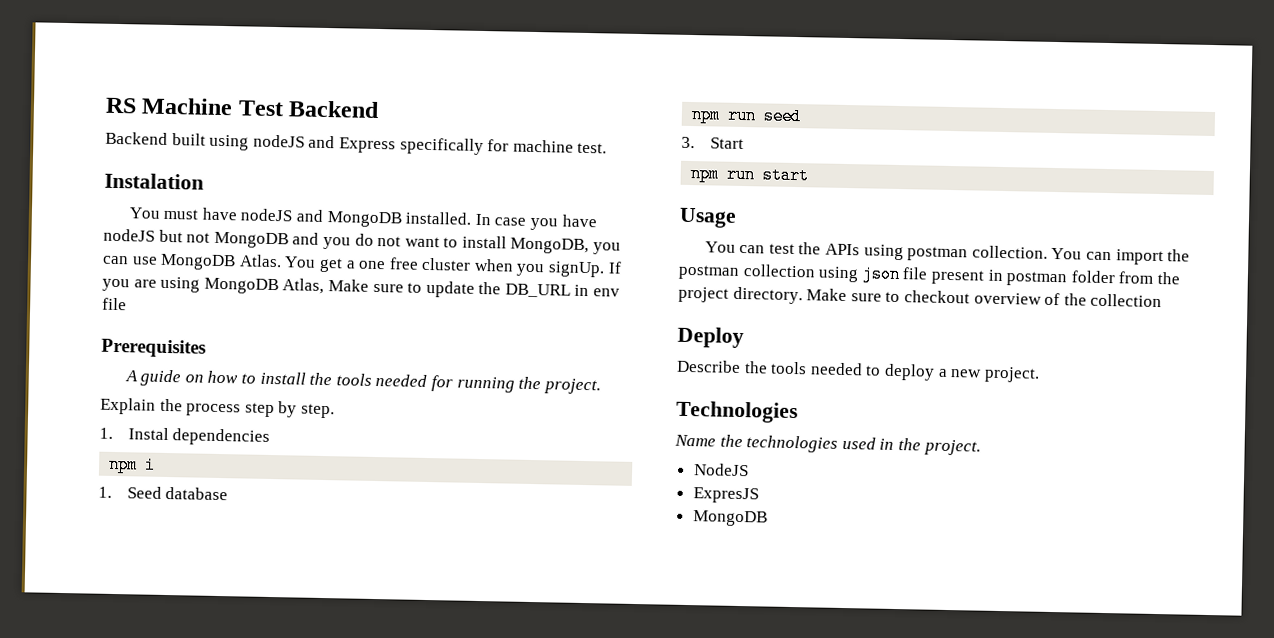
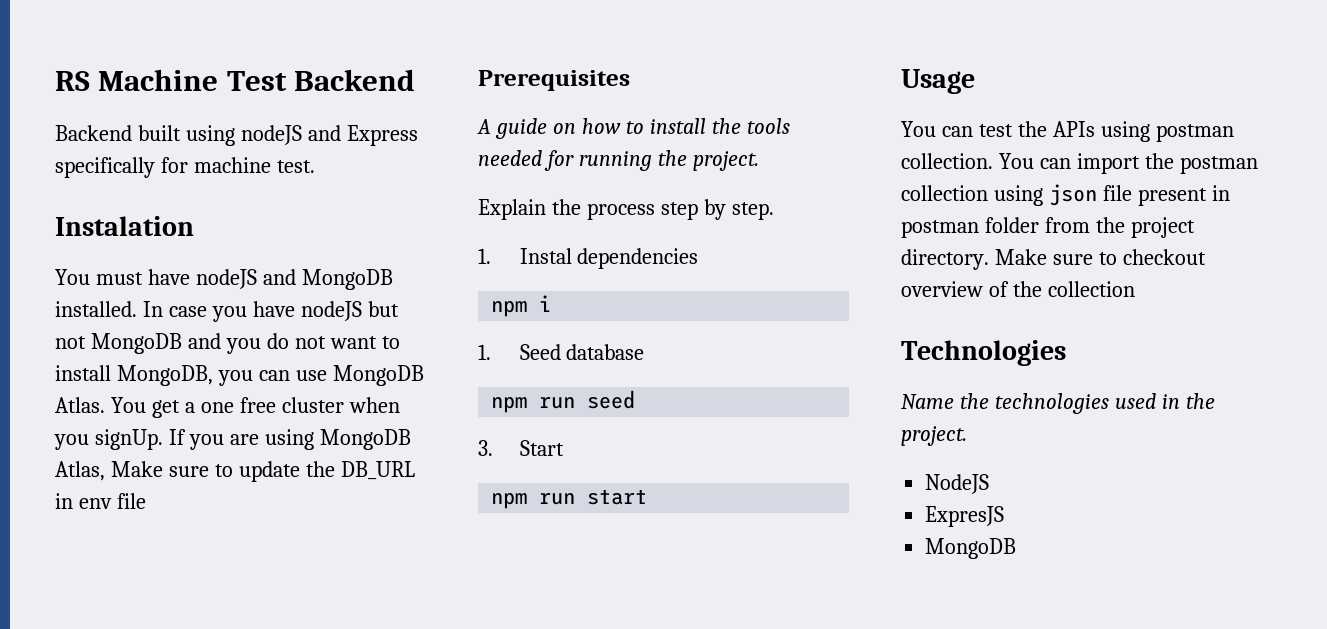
[677,326,744,349] [676,359,1040,383] // Deploy // Describe the tools needed to deploy a new project. -> (1135, 289) none

